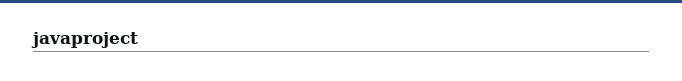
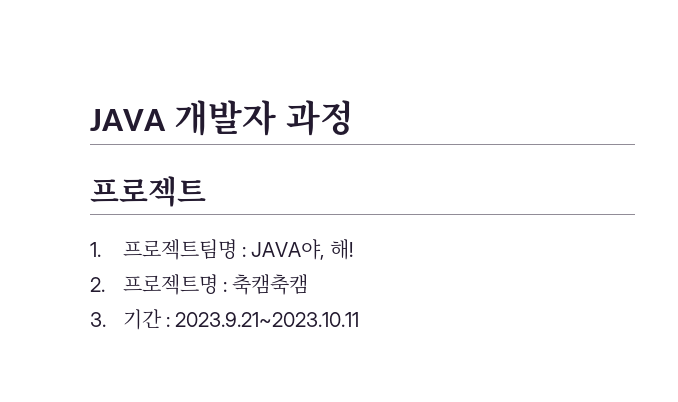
[31,32,138,48] javaproject -> [90,100,354,136] [90,176,206,207] [90,239,353,260] [90,274,309,295] [90,309,360,330] JAVA 개발자 과정 // 프로젝트 // 1. 프로젝트팀명 : JAVA야, 해! // 2. 프로젝트명 : 축캠축캠 // 3. 기간 : 2023.9.21~2023.10.11

